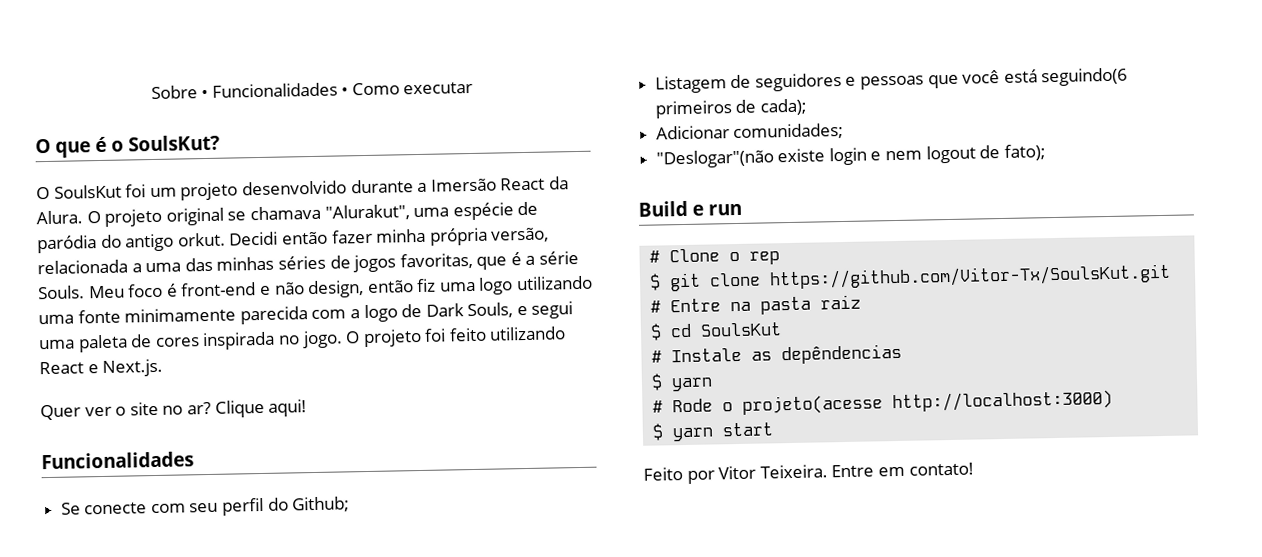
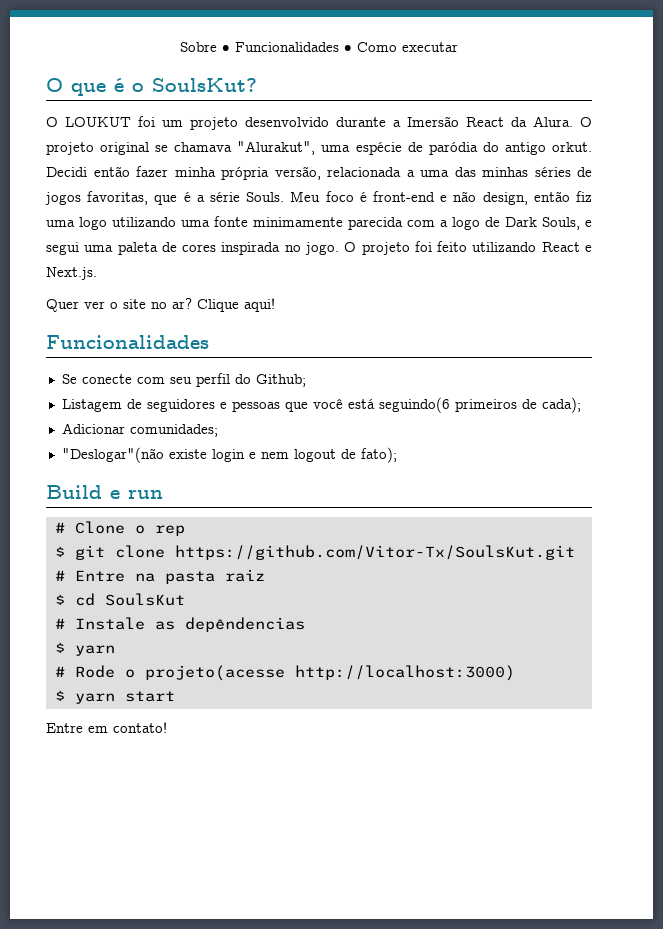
[53,184,122,199] SoulsKut -> [65,117,131,127] LOUKUT
[643,464,828,484] Feito por Vitor Teixeira. -> (175, 696) none

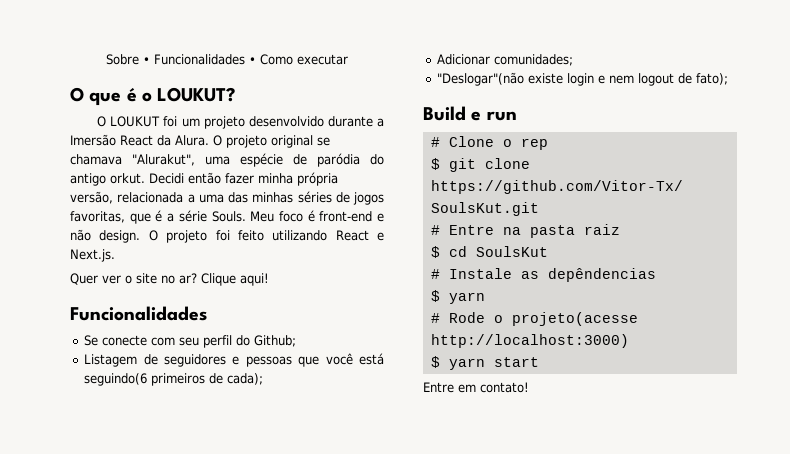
[152,78,257,92] SoulsKut? -> [157,87,236,102] LOUKUT?
[482,191,592,205] [46,216,592,230] [46,242,339,255] design, então fiz uma logo utilizando uma fonte minimamente parecida com a logo de Dark Souls, e segui uma paleta de cores inspirada no jogo. -> [99,230,141,243] design.

